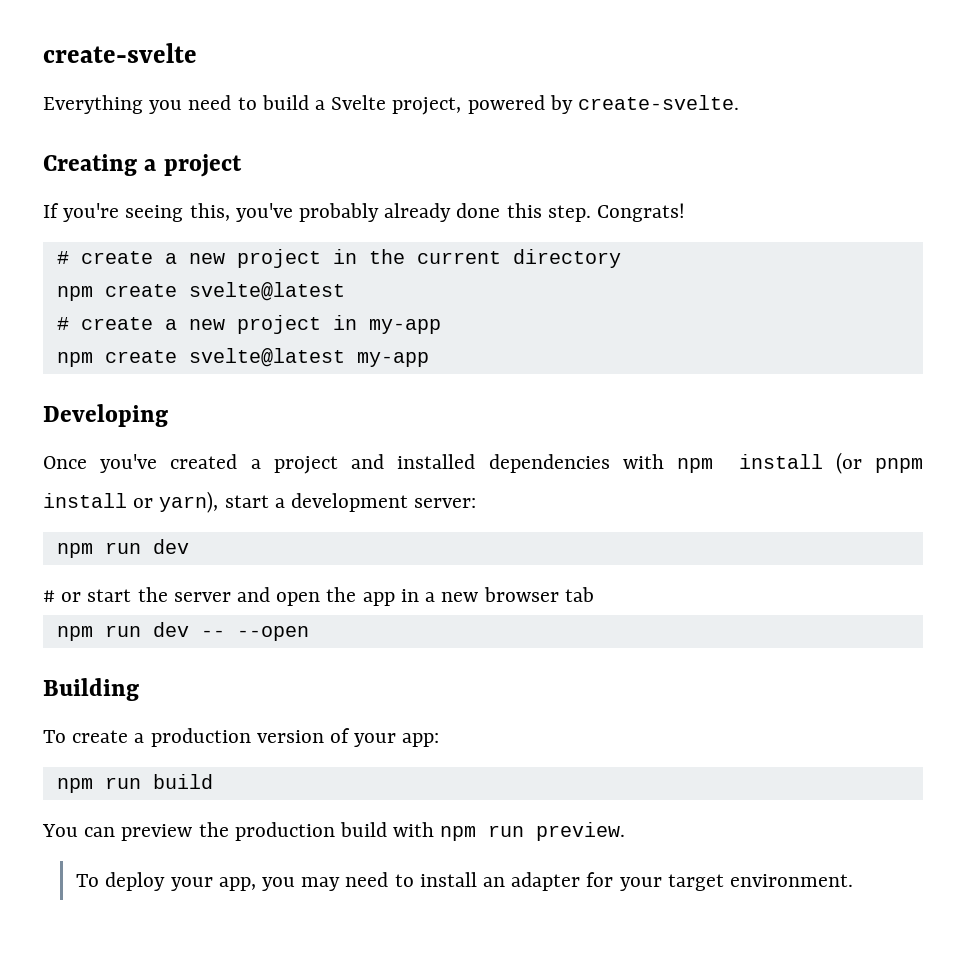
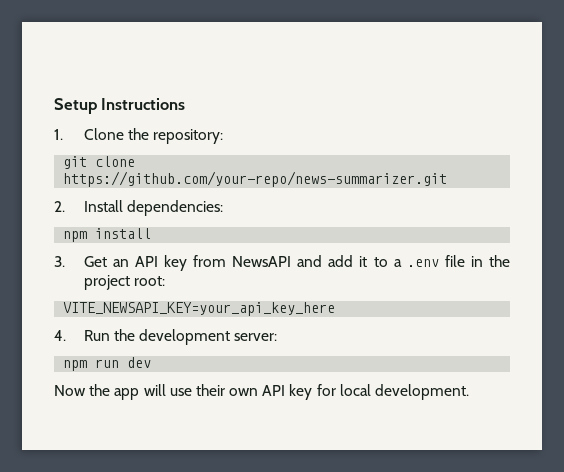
[43,43,197,63] [43,95,740,115] [43,154,242,177] [43,203,686,222] [56,249,621,268] [56,282,345,301] [56,315,441,334] [56,348,429,367] [43,404,168,427] [43,452,924,474] [43,491,285,513] create-svelte // Everything you need to build a Svelte project, powered by create-svelte. // Creating a project // If you're seeing this, you've probably already done this step. Congrats! // # create a new project in the current directory // npm create svelte@latest // # create a new project in my-app // npm create svelte@latest my-app // Developing // Once you've created a project and installed dependencies with npm install (or pnpm install or yarn), start a -> [54,98,186,114] [54,128,223,144] [63,156,136,169] [63,171,448,187] [54,200,223,216] [63,228,152,242] [54,255,510,271] [83,275,165,290] [63,302,336,316] [54,329,135,341] Setup Instructions // 1. Clone the repository: // git clone https://github.com/your-repo/news-summarizer.git // 2. Install dependencies: // npm install // 3. Get an API key from NewsAPI and add it to a .env file in the project root: // VITE_NEWSAPI_KEY=your_api_key_here // 4. Run the
[43,587,594,606] [56,622,309,641] [43,678,139,701] [43,728,440,747] [56,774,213,793] [42,822,626,841] [76,872,854,891] # or start the server and open the app in a new browser tab // npm run dev -- --open // Building // To create a production version of your app: // npm run build // You can preview the production build with npm run preview. // To deploy your app, you may need to install an adapter for your target environment. -> [54,384,470,400] Now the app will use their own API key for local development.

